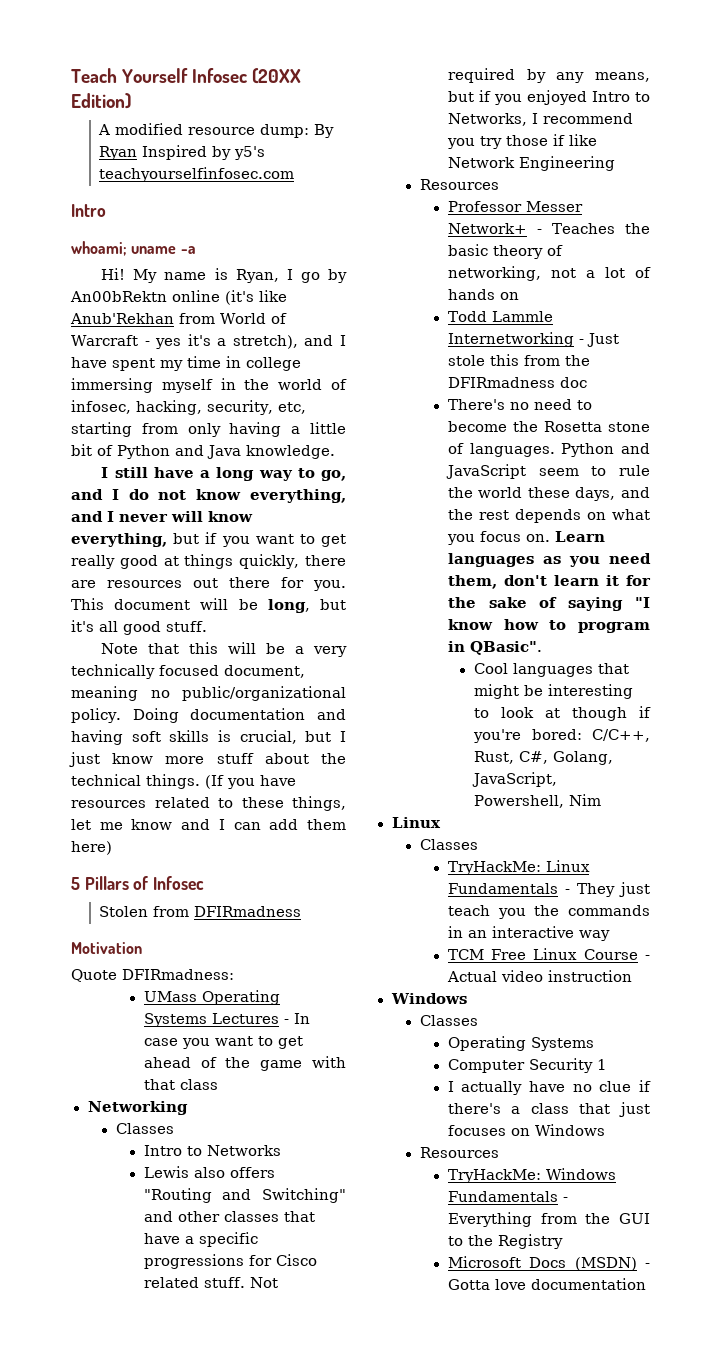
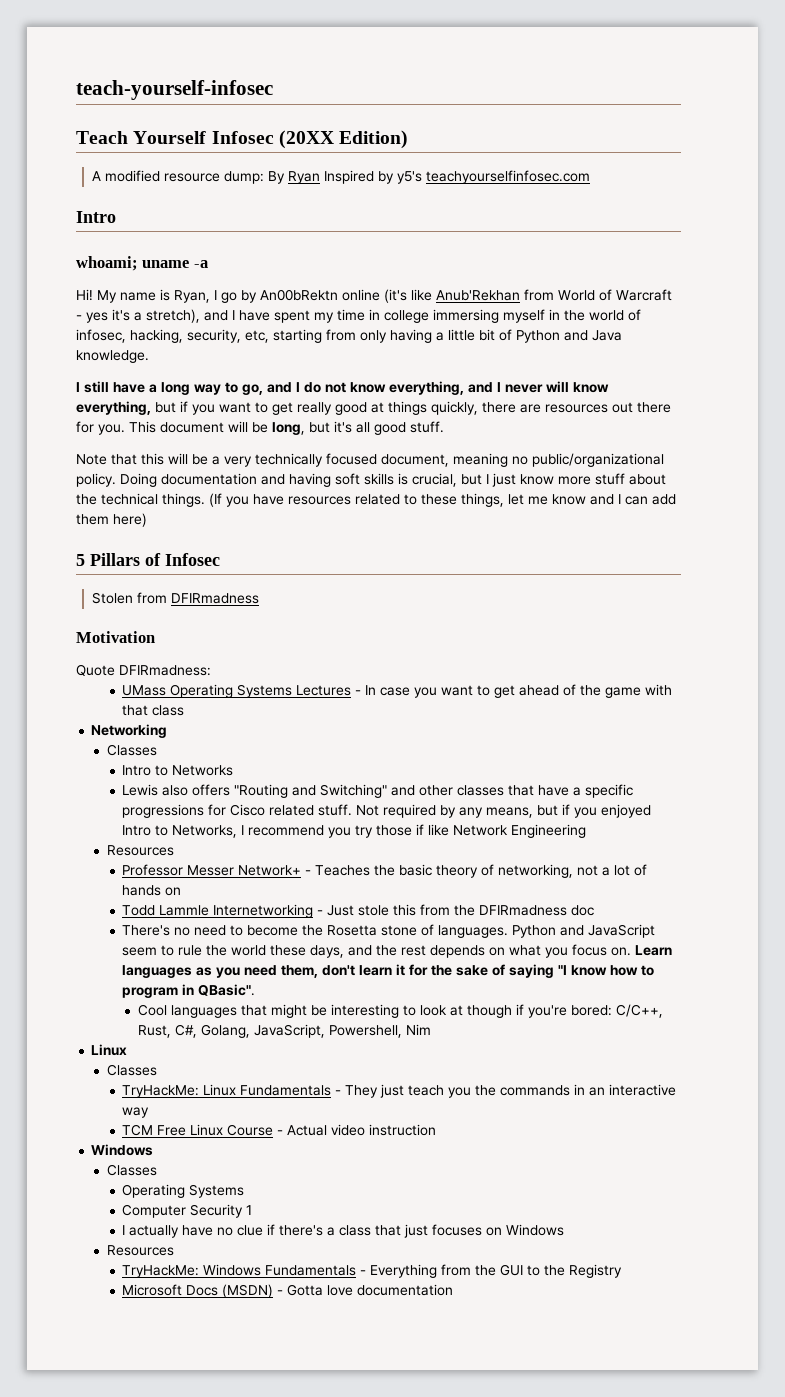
(71, 75) none -> [76,80,273,100] teach-yourself-infosec //

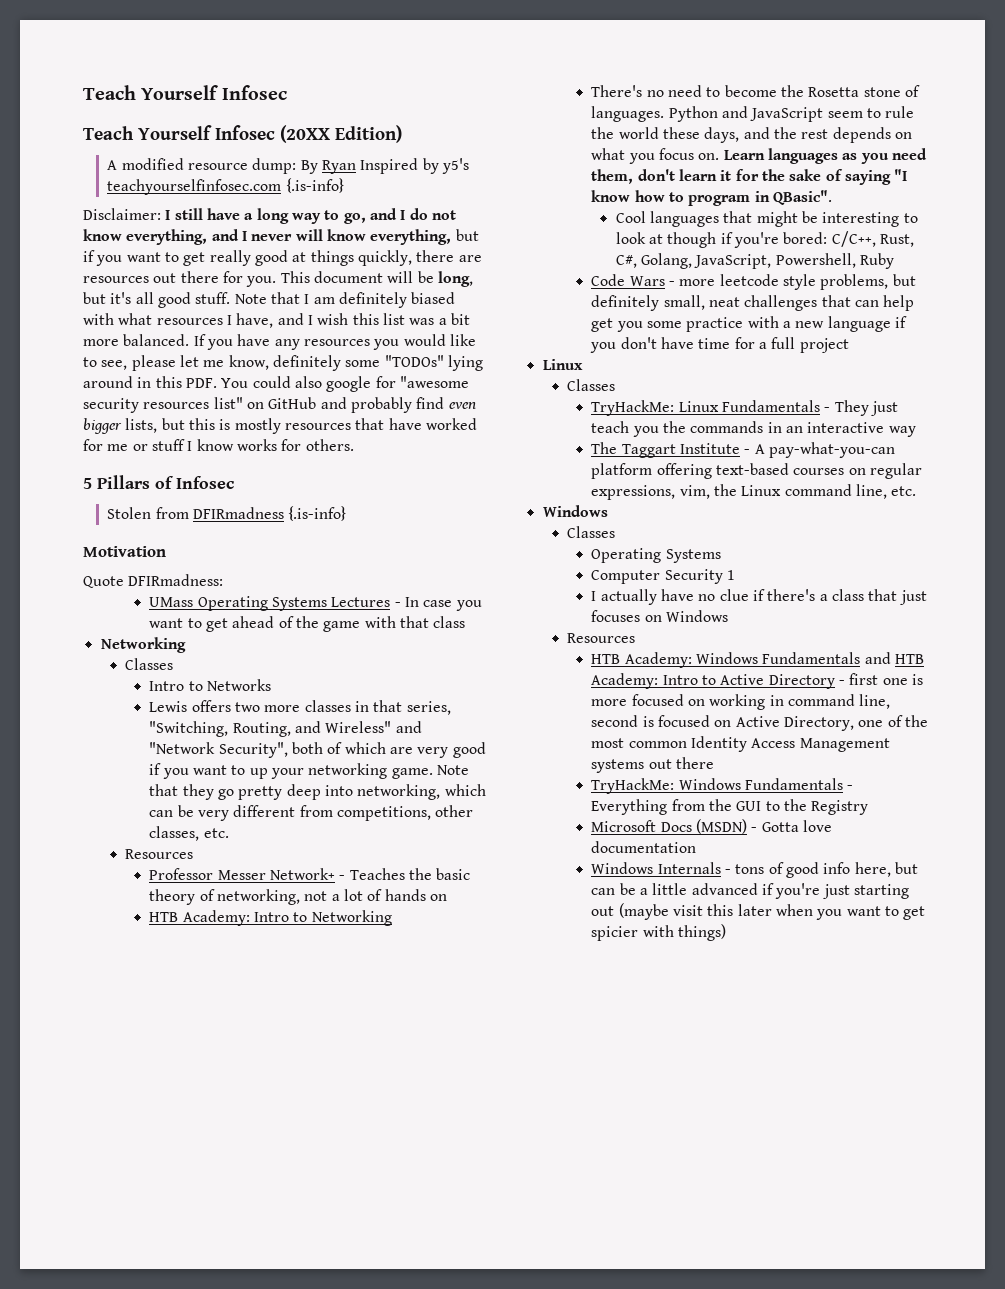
[76,80,273,100] teach-yourself-infosec -> [83,85,287,100] Teach Yourself Infosec
[76,211,116,223] [76,256,208,271] [76,289,672,303] [76,309,641,323] [76,329,622,343] [76,350,149,363] // Intro // whoami; uname -a // Hi! My name is Ryan, I go by An00bRektn online (it's like Anub'Rekhan from World of Warcraft - yes it's a stretch), and I have spent my time in college immersing myself in the world of infosec, hacking, security, etc, starting from only having a little bit of Python and Java knowledge. // -> [285,178,344,193] [83,208,161,220] {.is-info} // Disclaimer:
[76,453,664,467] [76,473,666,487] [76,493,676,507] [76,513,147,527] // Note that this will be a very technically focused document, meaning no public/organizational policy. Doing documentation and having soft skills is crucial, but I just know more stuff about the technical things. (If you have resources related to these things, let me know and I can add them here) -> [234,292,456,308] [83,313,470,328] [83,334,476,350] [83,355,483,371] [83,376,469,392] [83,397,476,413] [83,418,477,434] [83,439,354,451] Note that I am definitely biased with what resources I have, and I wish this list was a bit more balanced. If you have any resources you would like to see, please let me know, definitely some "TODOs" lying around in this PDF. You could also google for "awesome security resources list" on GitHub and probably find even bigger lists, but this is mostly resources that have worked for me or stuff I know works for others.
(259, 598) none -> [288,506,347,521] {.is-info}
[162,784,634,798] [122,804,652,818] [122,824,587,838] also offers "Routing and Switching" and other classes that have a specific progressions for Cisco related stuff. Not required by any means, but if you enjoyed Intro to Networks, I recommend you try those if like Network Engineering -> [191,700,451,715] [149,721,422,737] [149,742,486,758] [149,763,469,779] [149,784,486,800] [149,805,474,821] [149,826,229,841] offers two more classes in that series, "Switching, Routing, and Wireless" and "Network Security", both of which are very good if you want to up your networking game. Note that they go pretty deep into networking, which can be very different from competitions, other classes, etc.
[122,904,595,918] Todd Lammle Internetworking - Just stole this from the DFIRmadness doc -> [149,910,392,926] HTB Academy: Intro to Networking
[405,1024,431,1035] Nim -> [860,253,895,269] [591,274,916,290] [591,295,915,311] [591,316,907,332] [590,337,849,353] Ruby // Code Wars - more leetcode style problems, but definitely small, neat challenges that can help get you some practice with a new language if you don't have time for a full project
[122,1124,437,1136] TCM Free Linux Course - Actual video instruction -> [591,442,895,458] [591,463,922,479] [591,484,917,500] The Taggart Institute - A pay-what-you-can platform offering text-based courses on regular expressions, vim, the Linux command line, etc.
(174, 1250) none -> [591,652,924,668] [591,673,923,689] [591,694,891,710] [591,715,928,731] [591,736,890,752] [591,757,715,773] // HTB Academy: Windows Fundamentals and HTB Academy: Intro to Active Directory - first one is more focused on working in command line, second is focused on Active Directory, one of the most common Identity Access Management systems out there
(454, 1290) none -> [591,862,918,878] [591,883,909,899] [591,903,926,920] [591,924,727,941] // Windows Internals - tons of good info here, but can be a little advanced if you're just starting out (maybe visit this later when you want to get spicier with things)

